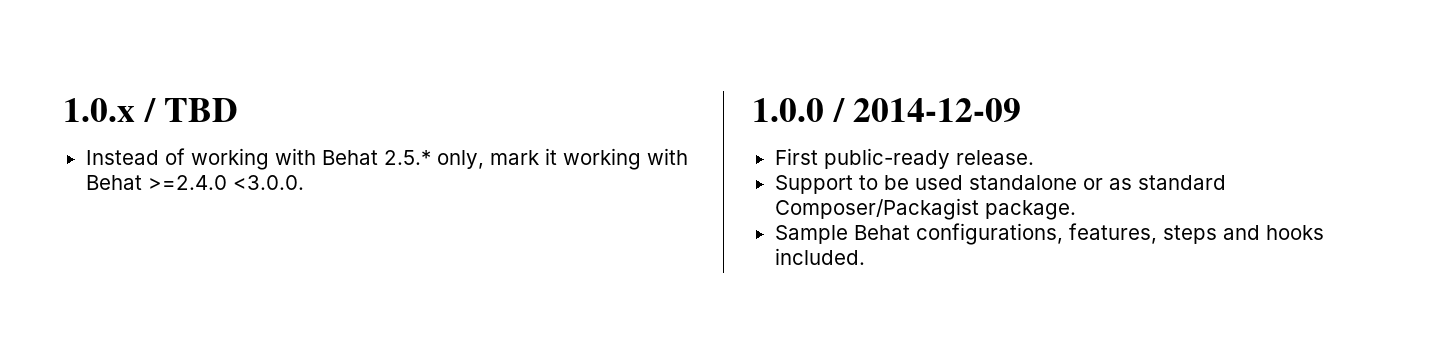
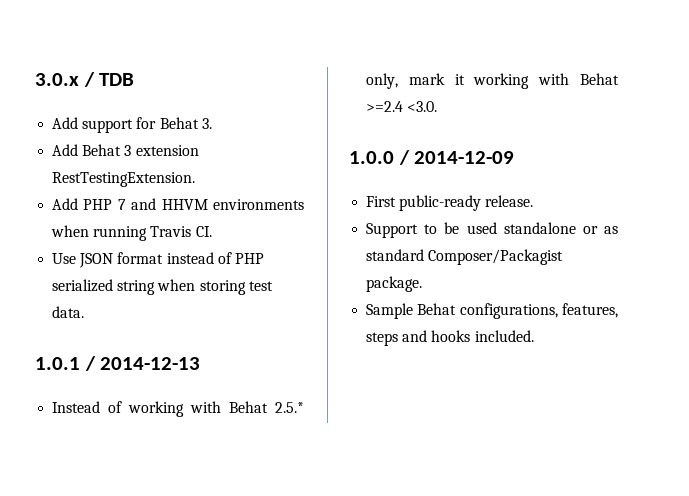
[63,98,239,122] 1.0.x / TBD -> [35,72,135,87] [52,117,212,133] [52,144,199,156] [52,172,196,187] [52,198,304,210] [51,225,212,241] [52,252,264,268] [52,279,273,295] [52,306,85,318] [35,356,201,371] 3.0.x / TDB // Add support for Behat 3. // Add Behat 3 extension RestTestingExtension. // Add PHP 7 and HHVM environments when running Travis CI. // Use JSON format instead of PHP serialized string when storing test data. // 1.0.1 / 2014-12-13
[147,175,304,190] >=2.4.0 <3.0.0. -> [366,101,438,112] >=2.4 <3.0.

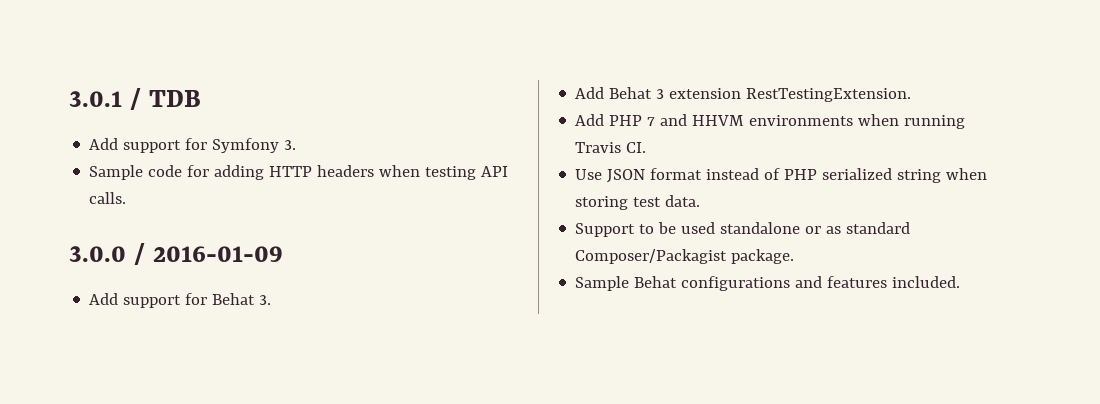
[35,73,79,86] 3.0.x -> [69,91,122,107] 3.0.1
(135, 79) none -> [89,138,297,153] [89,165,509,180] [89,192,127,204] [69,243,283,265] // Add support for Symfony 3. // Sample code for adding HTTP headers when testing API calls. // 3.0.0 / 2016-01-09
[35,356,201,371] [52,401,304,417] [366,73,619,89] [366,101,438,112] [349,150,515,165] [366,195,534,211] // 1.0.1 / 2014-12-13 // Instead of working with Behat 2.5.* only, mark it working with Behat >=2.4 <3.0. // 1.0.0 / 2014-12-09 // First public-ready release. -> (701, 201) none
[459,303,618,319] [366,330,471,346] configurations, features, steps and hooks -> [681,276,888,291] configurations and features

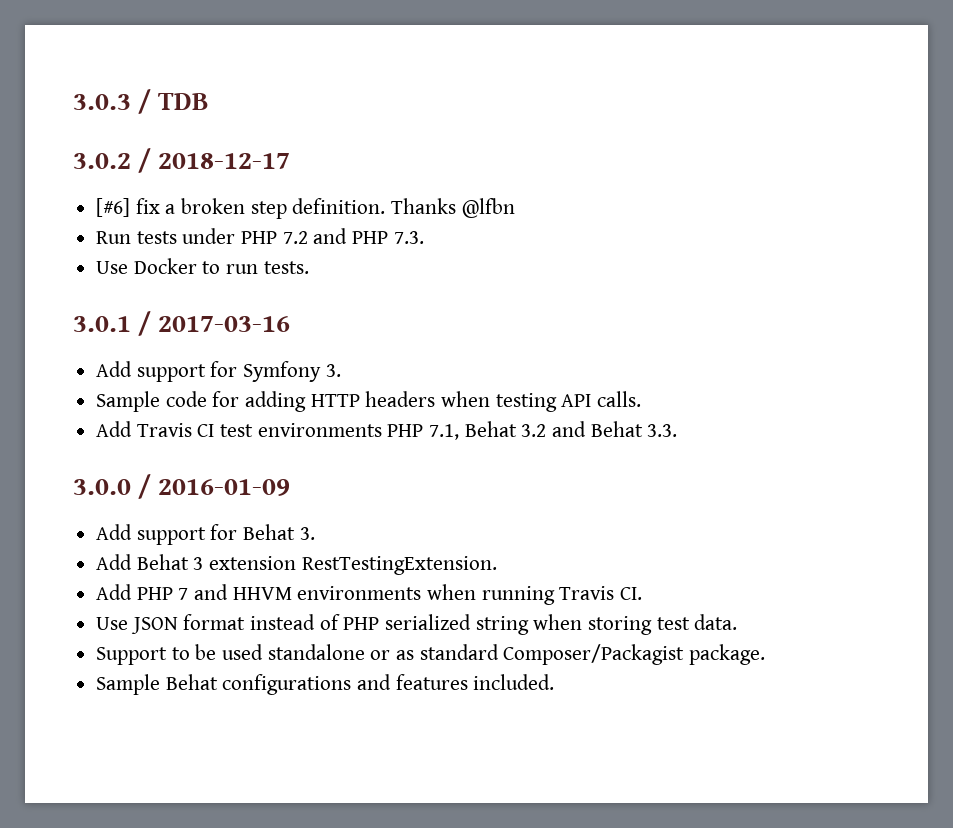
(69, 99) none -> [73,89,210,114] [73,148,291,173] [96,198,515,219] [96,228,424,244] [96,258,309,274] 3.0.3 / TDB // 3.0.2 / 2018-12-17 // [#6] fix a broken step definition. Thanks @lfbn // Run tests under PHP 7.2 and PHP 7.3. // Use Docker to run tests. //
[148,90,201,107] TDB -> [158,316,291,332] 2017-03-16
(127, 198) none -> [96,421,678,440] // Add Travis CI test environments PHP 7.1, Behat 3.2 and Behat 3.3.

